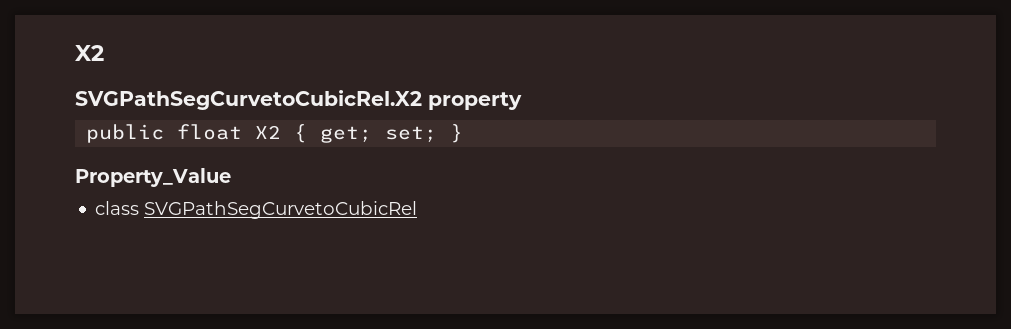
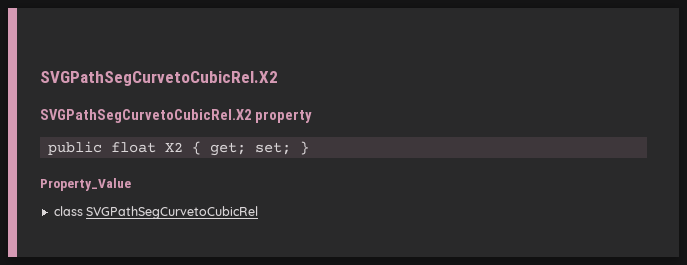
[75,45,104,61] X2 -> [40,71,278,86] SVGPathSegCurvetoCubicRel.X2

